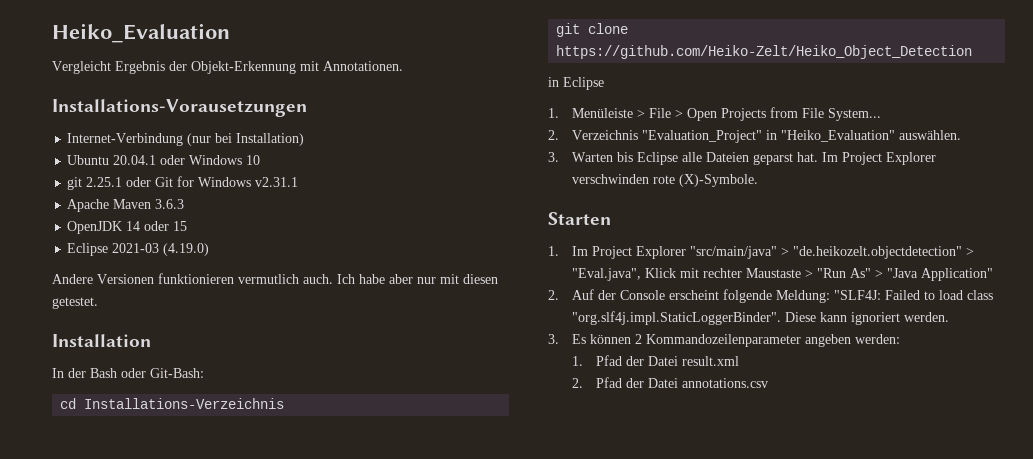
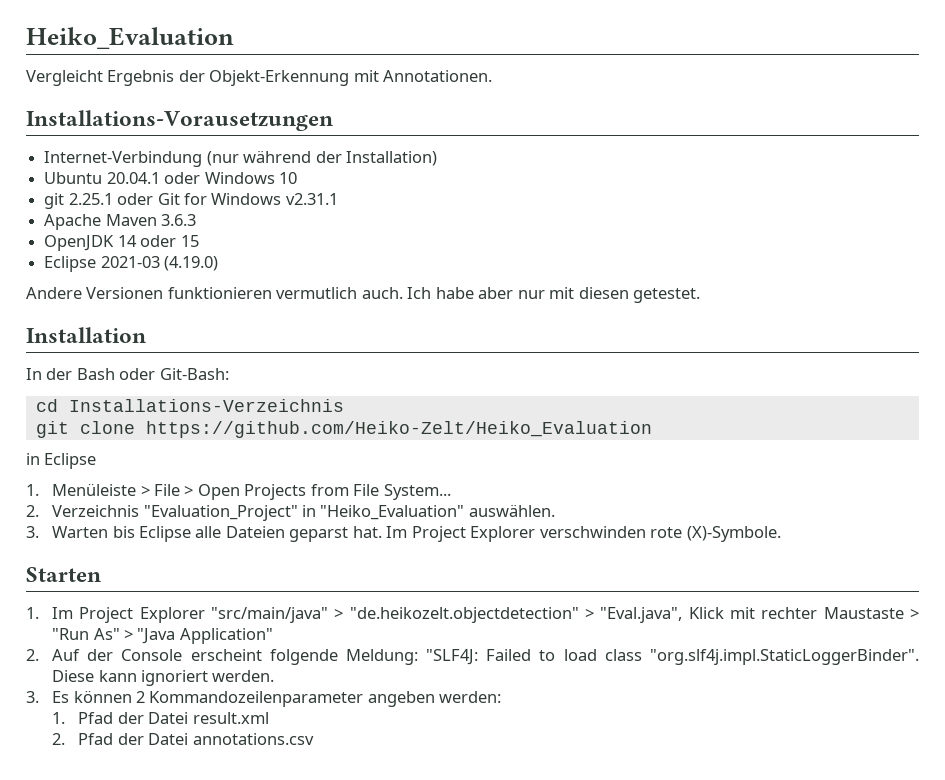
[215,133,233,143] bei -> [243,150,342,163] während der
[556,45,973,59] https://github.com/Heiko-Zelt/Heiko_Object_Detection -> [145,421,652,438] https://github.com/Heiko-Zelt/Heiko_Evaluation

